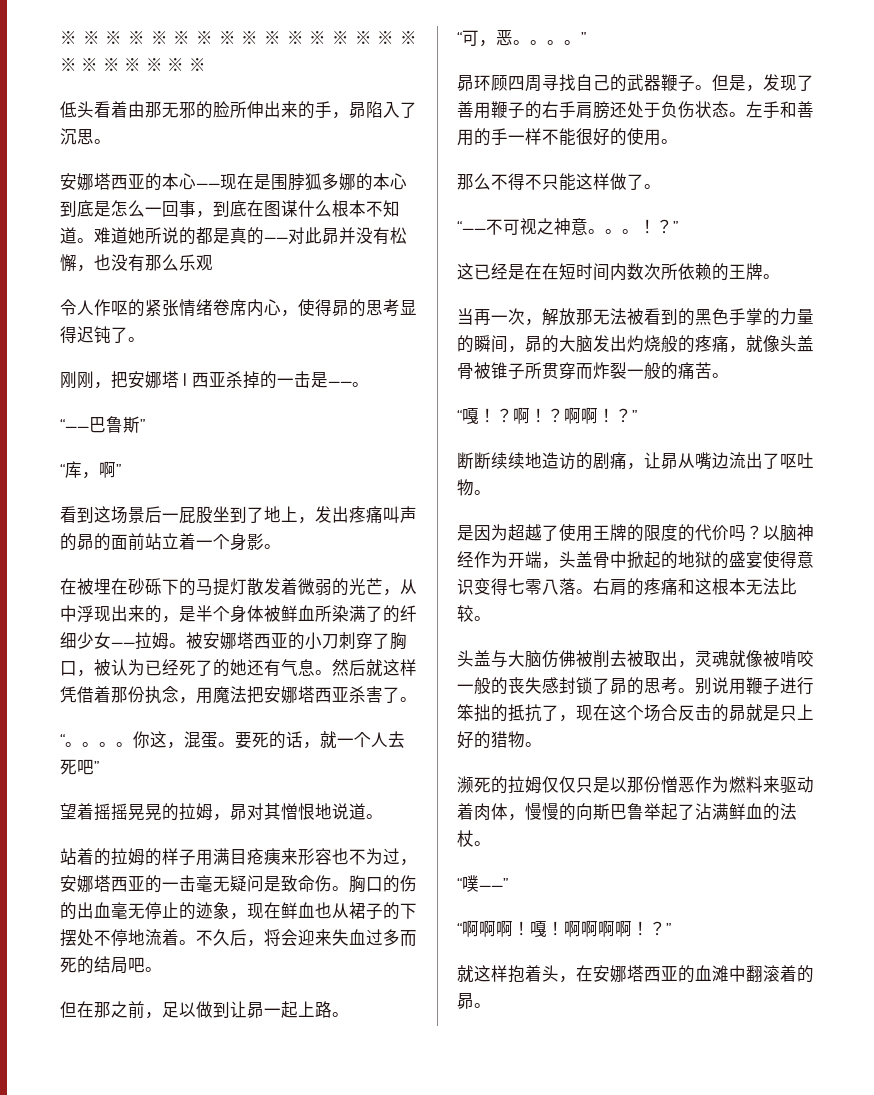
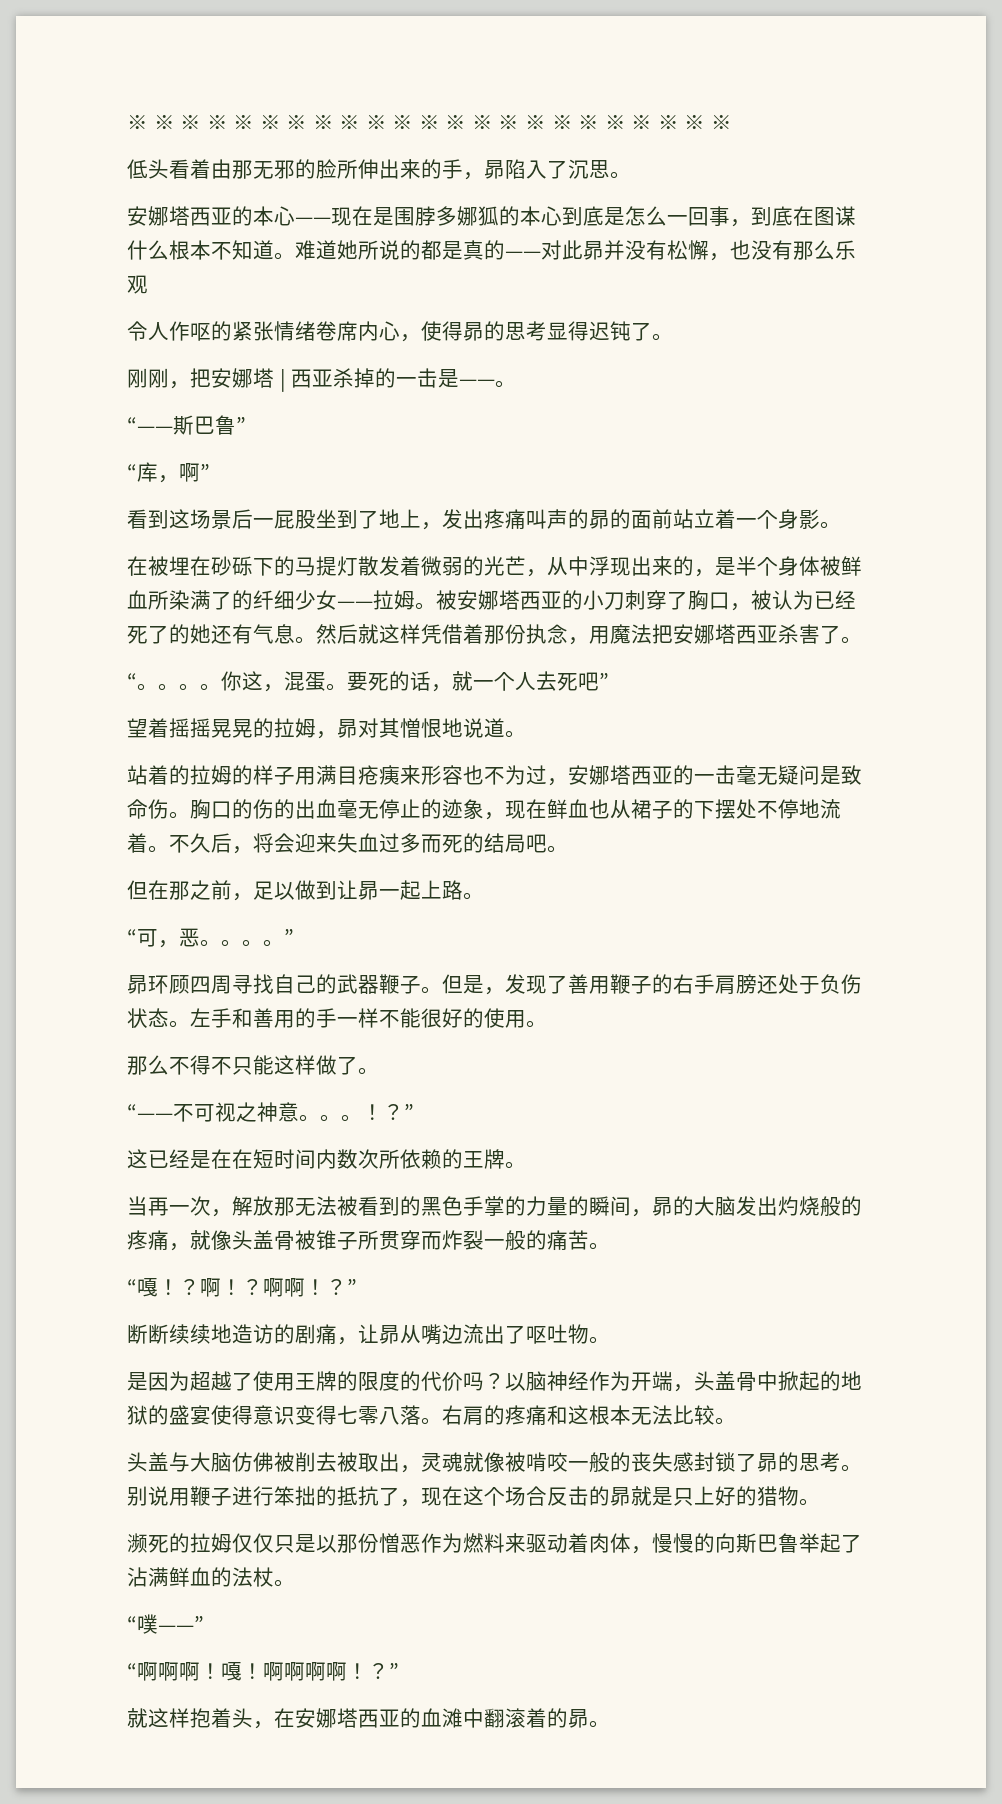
[305,173,356,191] 狐多娜 -> [436,206,499,226] 多娜狐
[89,416,140,433] 巴鲁斯 -> [173,415,236,435] 斯巴鲁

